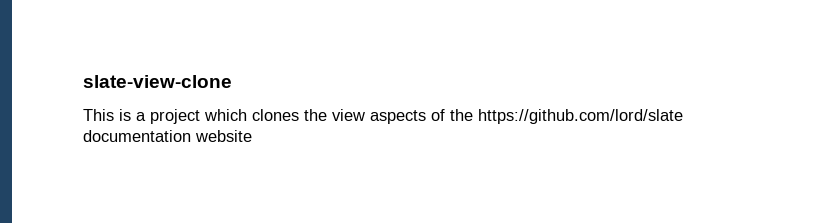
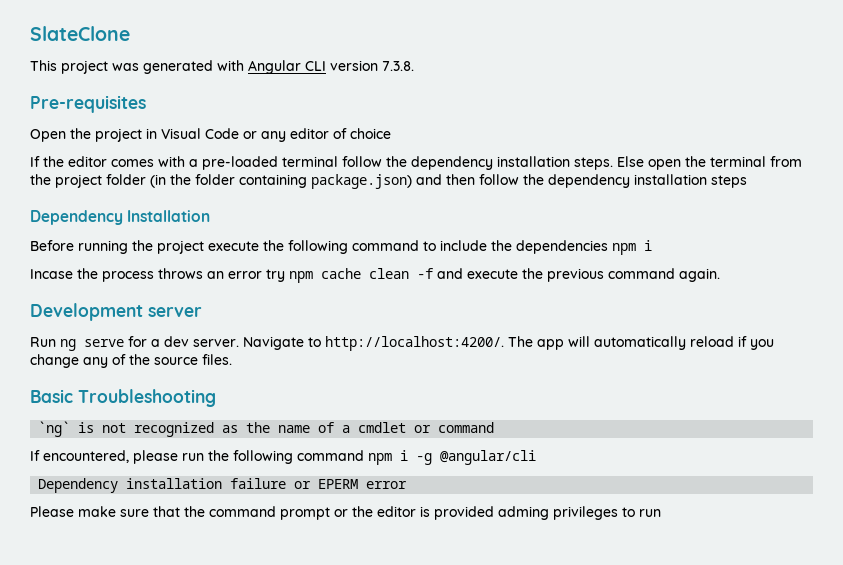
[83,75,232,88] slate-view-clone -> [30,26,130,41] SlateClone
[119,109,683,124] [83,130,252,142] is a project which clones the view aspects of the https://github.com/lord/slate documentation website -> [61,60,414,74] [30,95,146,113] [30,128,391,142] [30,156,802,170] [30,174,747,189] [30,210,211,225] [30,240,652,255] [30,268,720,283] [30,303,202,321] [30,336,774,351] [30,354,232,368] [30,389,216,407] [38,421,495,437] [30,450,536,465] [38,478,408,493] [30,506,661,520] project was generated with Angular CLI version 7.3.8. // Pre-requisites // Open the project in Visual Code or any editor of choice // If the editor comes with a pre-loaded terminal follow the dependency installation steps. Else open the terminal from the project folder (in the folder containing package.json) and then follow the dependency installation steps // Dependency Installation // Before running the project execute the following command to include the dependencies npm i // Incase the process throws an error try npm cache clean -f and execute the previous command again. // Development server // Run ng serve for a dev server. Navigate to http://localhost:4200/. The app will automatically reload if you change any of the source files. // Basic Troubleshooting // `ng` is not recognized as the name of a cmdlet or command // If encountered, please run the following command npm i -g @angular/cli // Dependency installation failure or EPERM error // Please make sure that the command prompt or the editor is provided adming privileges to run

